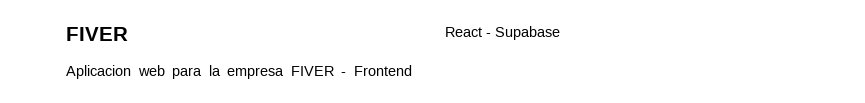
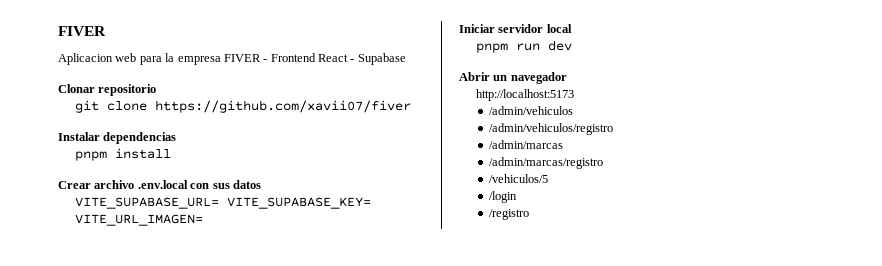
(560, 33) none -> [58,84,157,96] [74,100,411,113] [58,132,177,144] [74,148,171,161] [58,180,261,189] [74,197,371,209] [74,214,203,226] [459,24,572,33] [475,40,572,53] [459,72,567,84] [475,89,574,101] [489,106,574,115] [489,123,614,135] [489,140,564,149] [489,157,604,169] [489,174,549,183] [489,191,518,203] [489,209,530,220] // Clonar repositorio // git clone https://github.com/xavii07/fiver // Instalar dependencias // pnpm install // Crear archivo .env.local con sus datos // VITE_SUPABASE_URL= VITE_SUPABASE_KEY= VITE_URL_IMAGEN= // Iniciar servidor local // pnpm run dev // Abrir un navegador // http://localhost:5173 // /admin/vehiculos // /admin/vehiculos/registro // /admin/marcas // /admin/marcas/registro // /vehiculos/5 // /login // /registro

